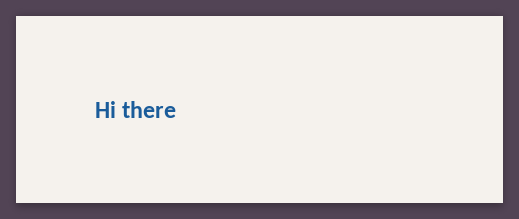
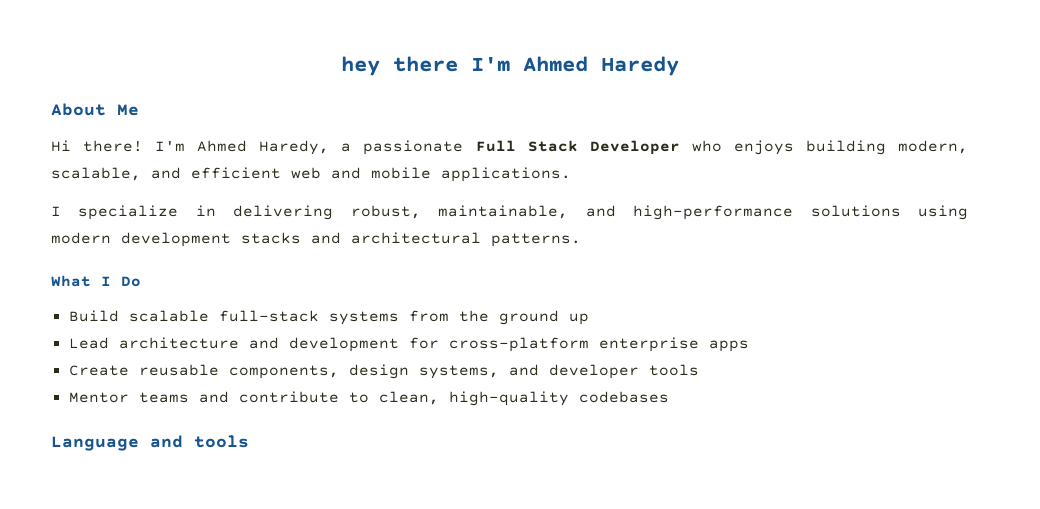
[95,101,177,118] Hi there -> [340,56,679,76] [51,103,139,116] [51,140,969,155] [51,167,571,182] [51,205,968,220] [51,232,581,247] [51,275,141,287] [68,310,589,325] [68,337,749,352] [68,364,699,379] [68,391,669,406] [51,435,249,451] hey there I'm Ahmed Haredy // About Me // Hi there! I'm Ahmed Haredy, a passionate Full Stack Developer who enjoys building modern, scalable, and efficient web and mobile applications. // I specialize in delivering robust, maintainable, and high-performance solutions using modern development stacks and architectural patterns. // What I Do // Build scalable full-stack systems from the ground up // Lead architecture and development for cross-platform enterprise apps // Create reusable components, design systems, and developer tools // Mentor teams and contribute to clean, high-quality codebases // Language and tools

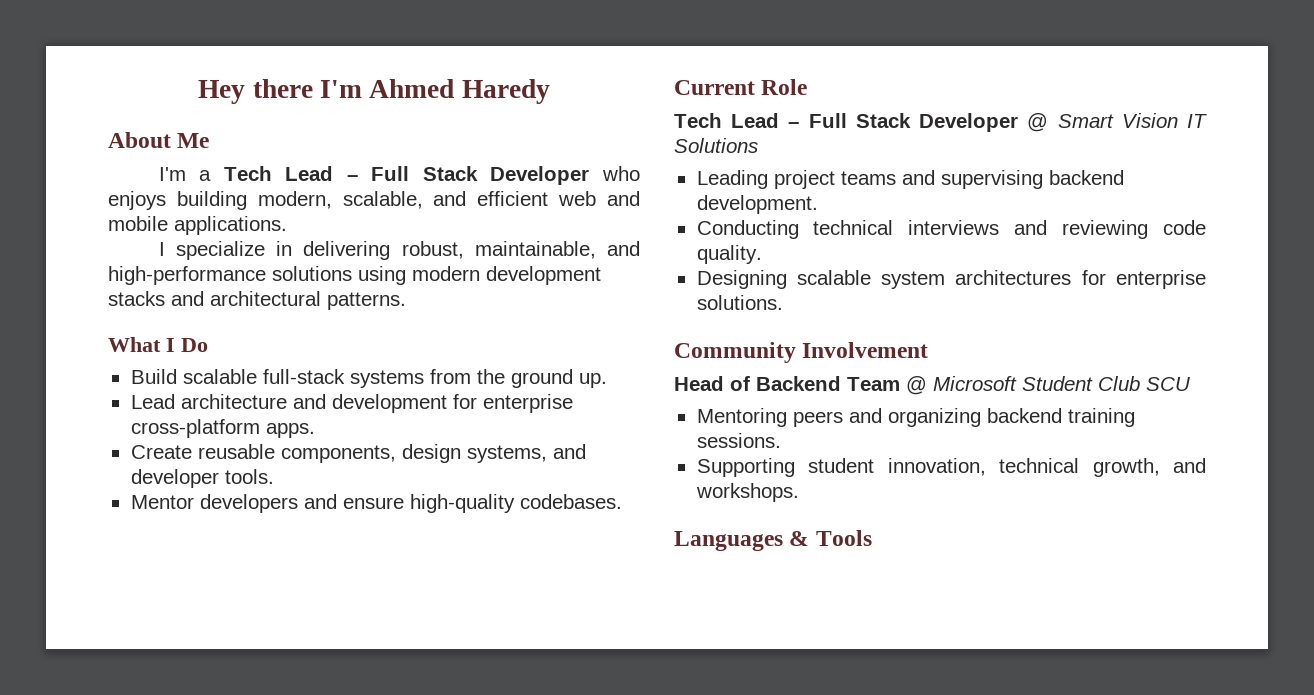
[340,56,380,76] hey -> [198,80,246,104] Hey
[51,140,464,155] Hi there! I'm Ahmed Haredy, a passionate -> [158,166,358,181] I'm a Tech Lead –
[568,313,589,325] up -> [578,373,607,388] up.
[448,337,749,352] cross-platform enterprise apps -> [482,394,573,413] [130,419,315,438] enterprise cross-platform apps.
[648,364,699,376] tools -> [224,469,274,484] tools.
[138,391,669,406] [51,435,249,451] teams and contribute to clean, high-quality codebases // Language and tools -> [199,494,622,513] [674,79,808,95] [674,113,1207,132] [674,138,758,153] [696,170,1124,189] [696,195,818,214] [696,220,1206,239] [696,245,762,264] [696,270,1206,289] [696,295,783,310] [674,342,929,363] [674,376,1190,395] [696,408,1135,427] [696,433,781,448] [696,458,1206,477] [695,483,799,502] [674,530,872,551] developers and ensure high-quality codebases. // Current Role // Tech Lead – Full Stack Developer @ Smart Vision IT Solutions // Leading project teams and supervising backend development. // Conducting technical interviews and reviewing code quality. // Designing scalable system architectures for enterprise solutions. // Community Involvement // Head of Backend Team @ Microsoft Student Club SCU // Mentoring peers and organizing backend training sessions. // Supporting student innovation, technical growth, and workshops. // Languages & Tools

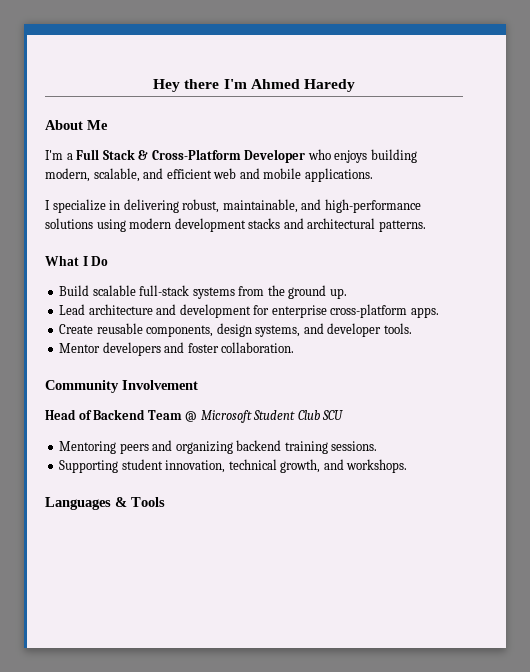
[223,166,478,181] Tech Lead – Full Stack -> [76,149,241,160] Full Stack & Cross-Platform
[342,494,622,513] [674,79,808,95] [674,113,1207,132] [674,138,758,153] [696,170,1124,189] [696,195,818,214] [696,220,1206,239] [696,245,762,264] [696,270,1206,289] [696,295,783,310] ensure high-quality codebases. // Current Role // Tech Lead – Full Stack Developer @ Smart Vision IT Solutions // Leading project teams and supervising backend development. // Conducting technical interviews and reviewing code quality. // Designing scalable system architectures for enterprise solutions. -> [187,342,295,353] foster collaboration.

